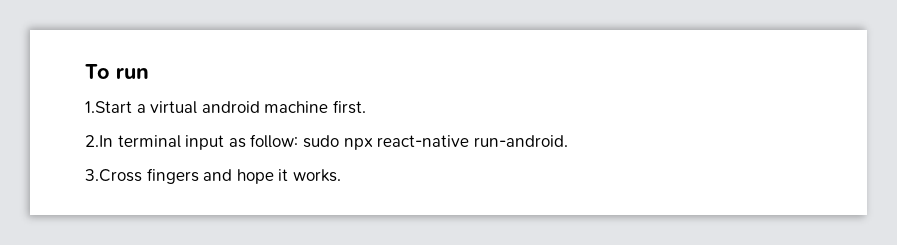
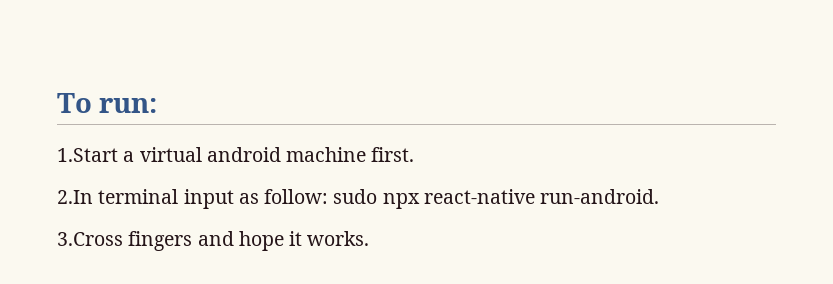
[116,67,149,79] run -> [99,98,158,113] run:

